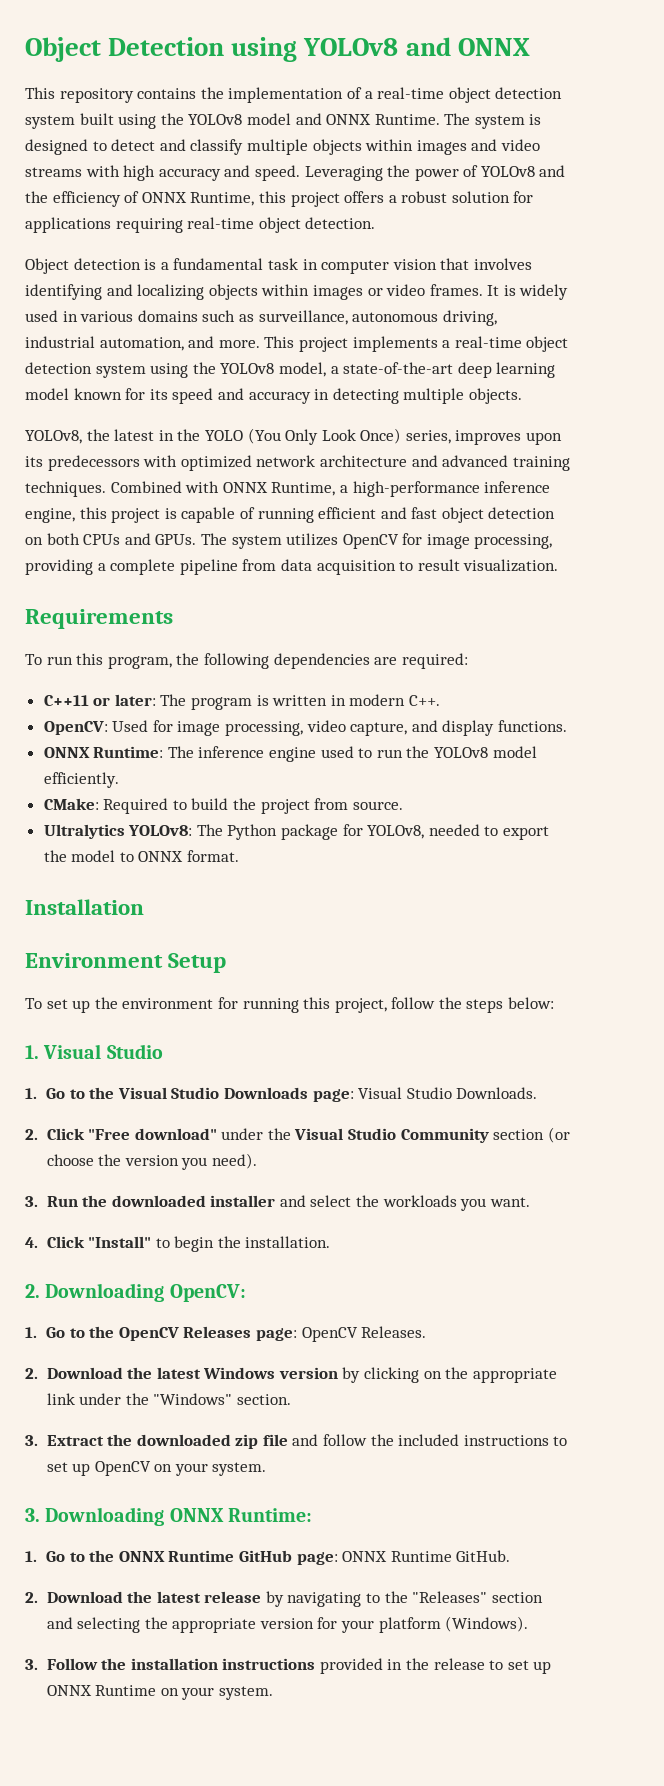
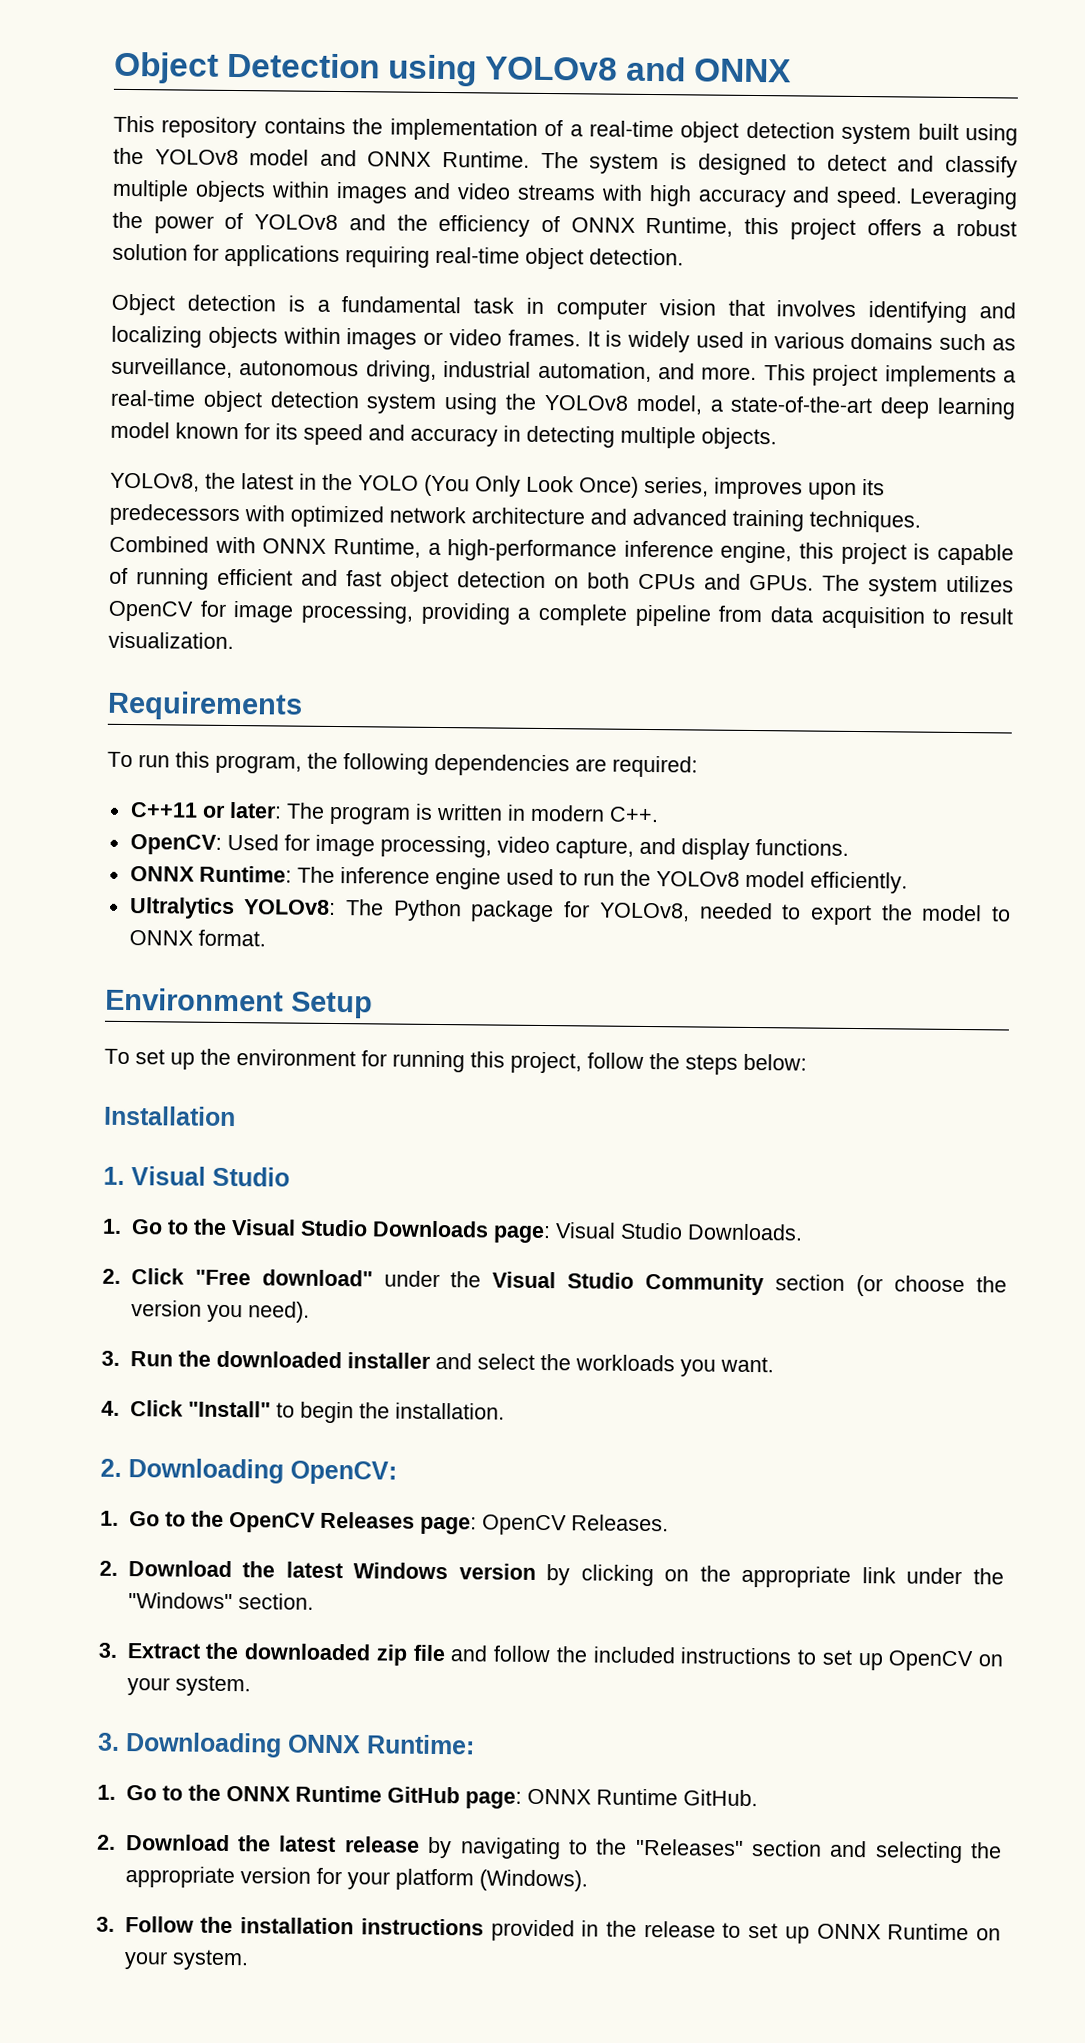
[43,798,403,814] // CMake: Required to build the project from source. -> (908, 882) none
[25,899,144,915] // Installation -> (266, 938) none
(555, 1003) none -> [103,1105,236,1127] // Installation

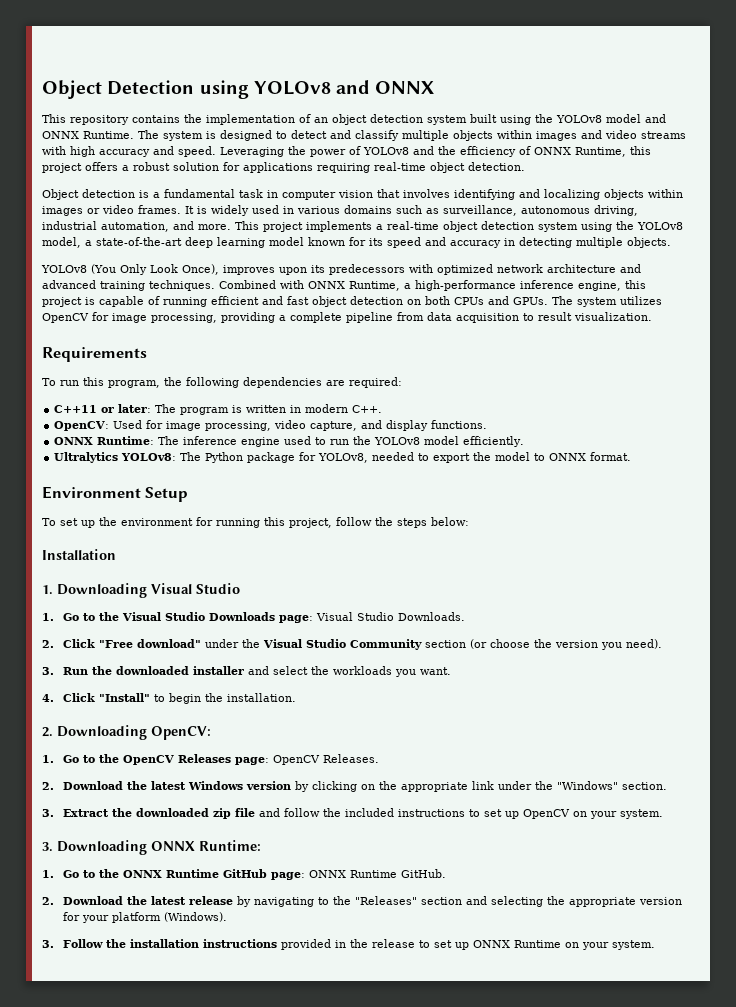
[569,120,674,138] a real-time -> [314,117,328,123] an
[110,472,419,492] YOLOv8, the latest in the YOLO -> [41,265,87,273] YOLOv8
[579,476,709,498] Once) series, -> [182,264,219,275] Once),
(125, 1175) none -> [57,583,147,598] Downloading

